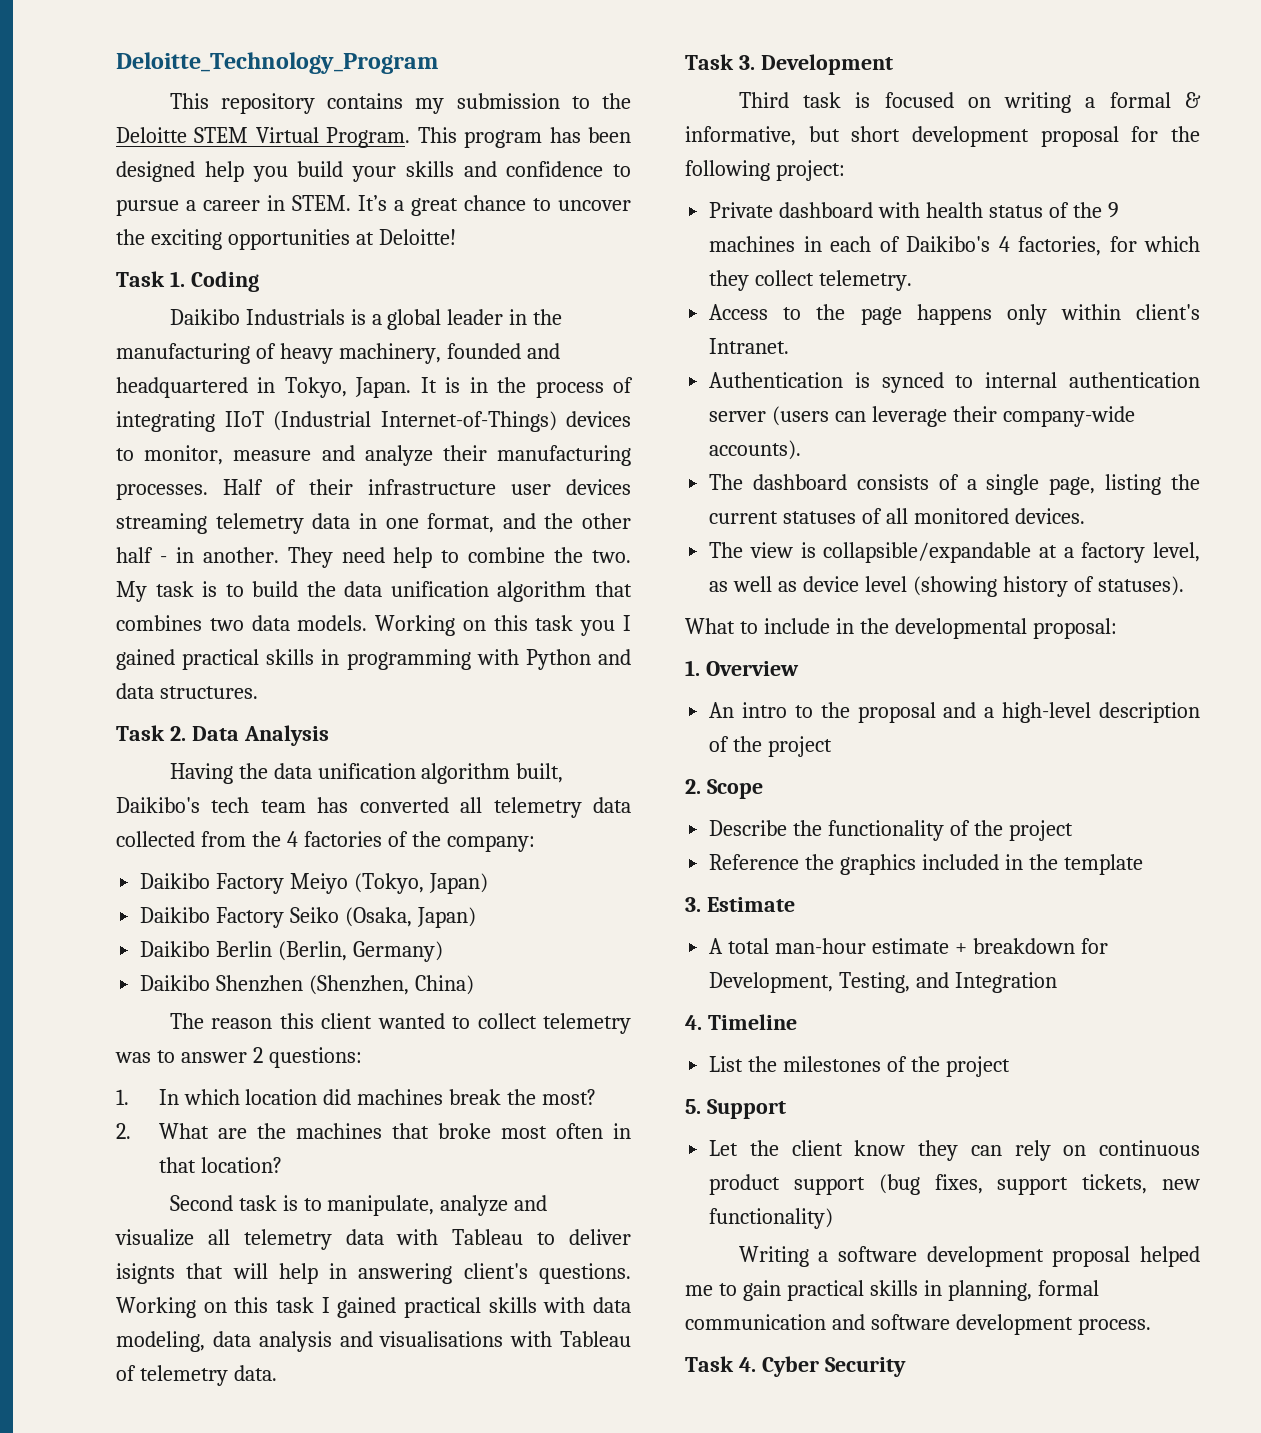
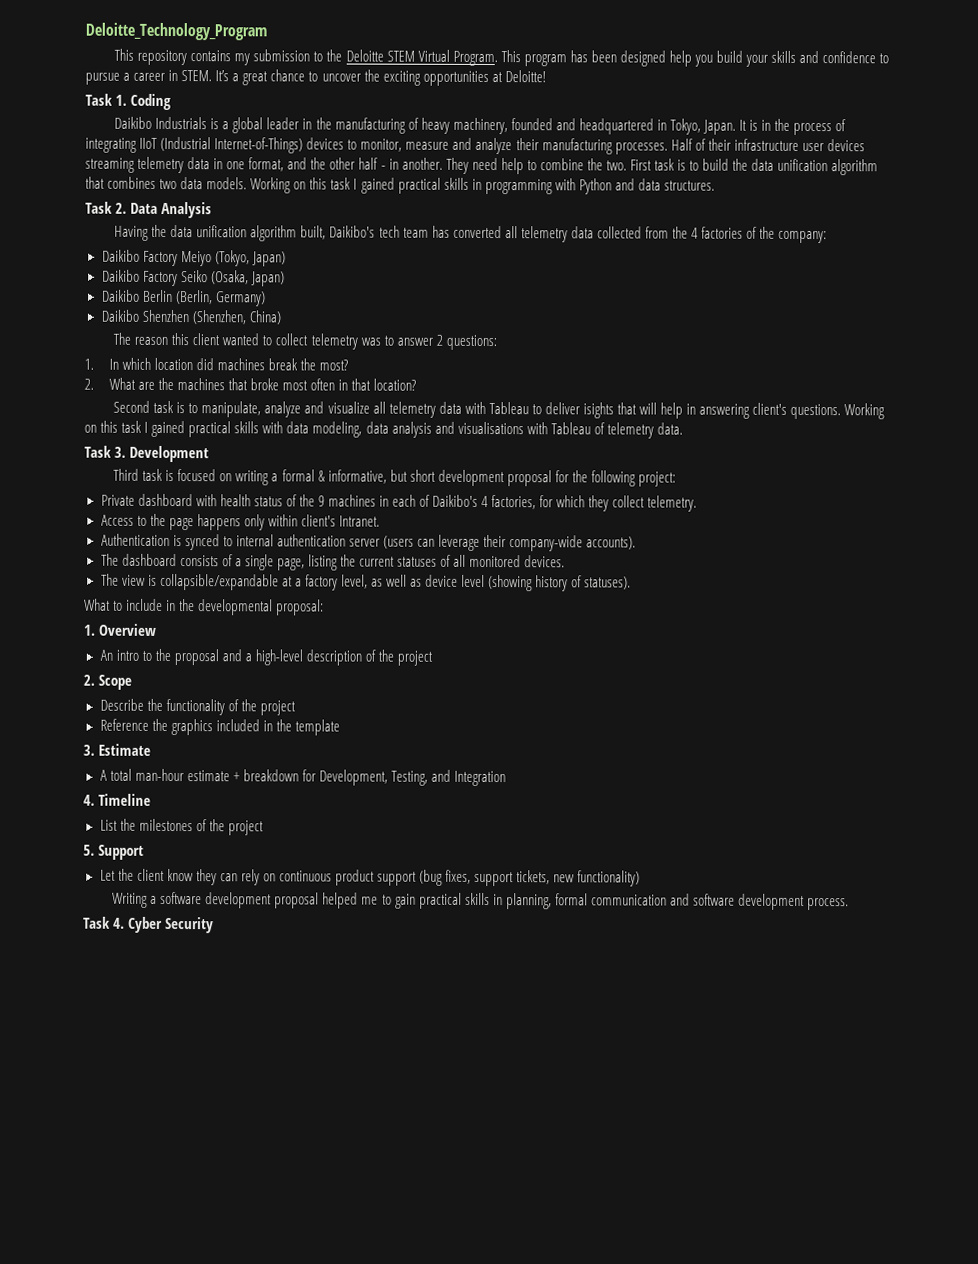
[116,581,147,602] My -> [630,159,653,171] First
[580,620,616,636] you -> (352, 183) none
[116,1263,175,1284] isignts -> [582,402,614,419] isights

